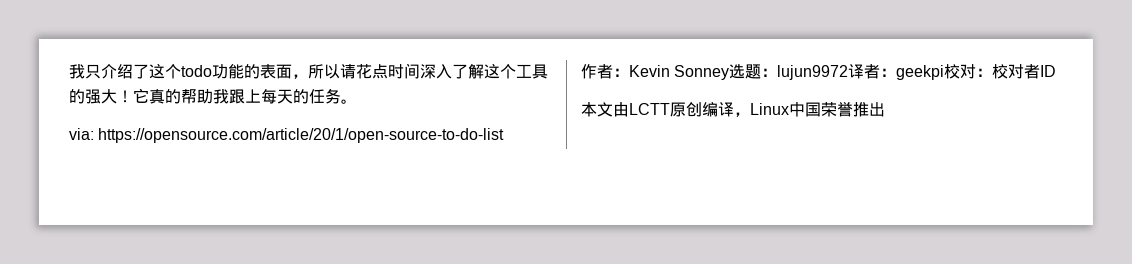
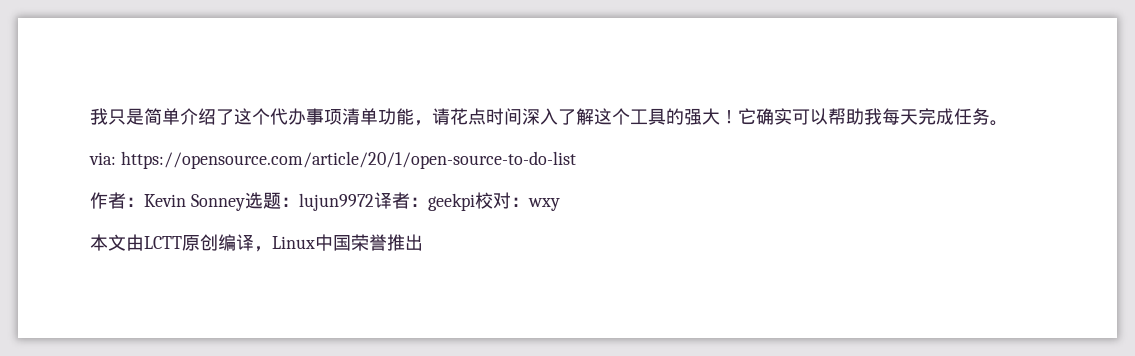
(101, 71) none -> [126,108,180,125] 是简单
[181,64,340,79] todo功能的表面，所以 -> [270,108,432,126] 代办事项清单功能，
[149,89,309,104] 真的帮助我跟上每天的 -> [756,108,954,125] 确实可以帮助我每天完成
[992,64,1057,79] 校对者ID -> [527,198,560,211] wxy

